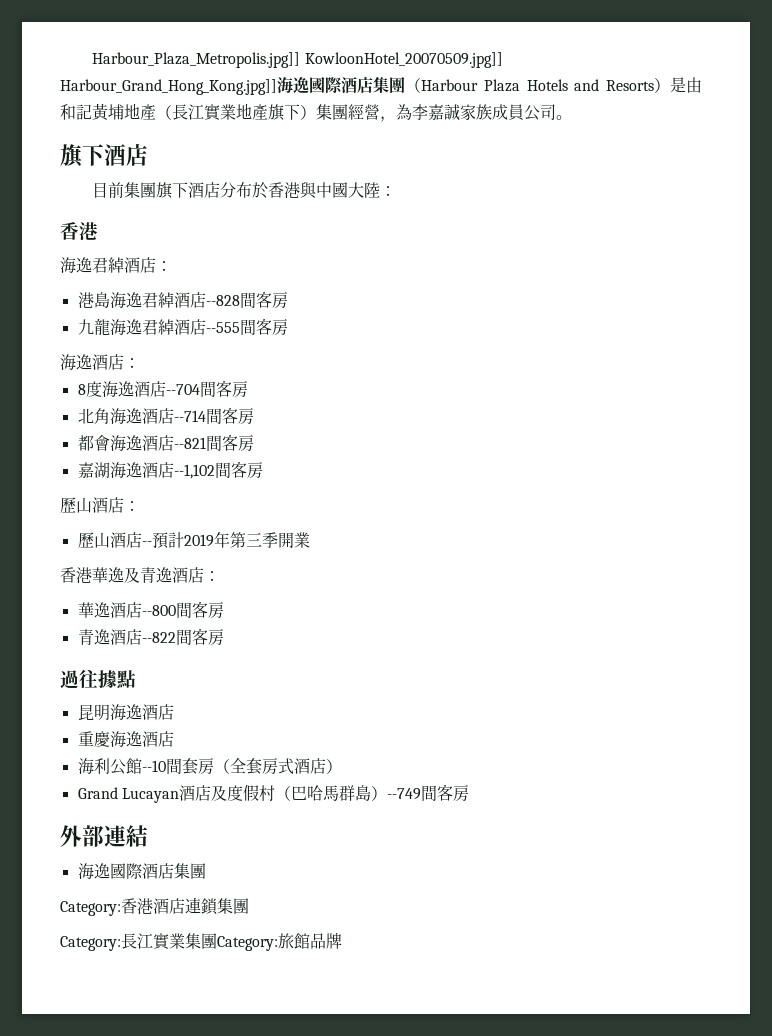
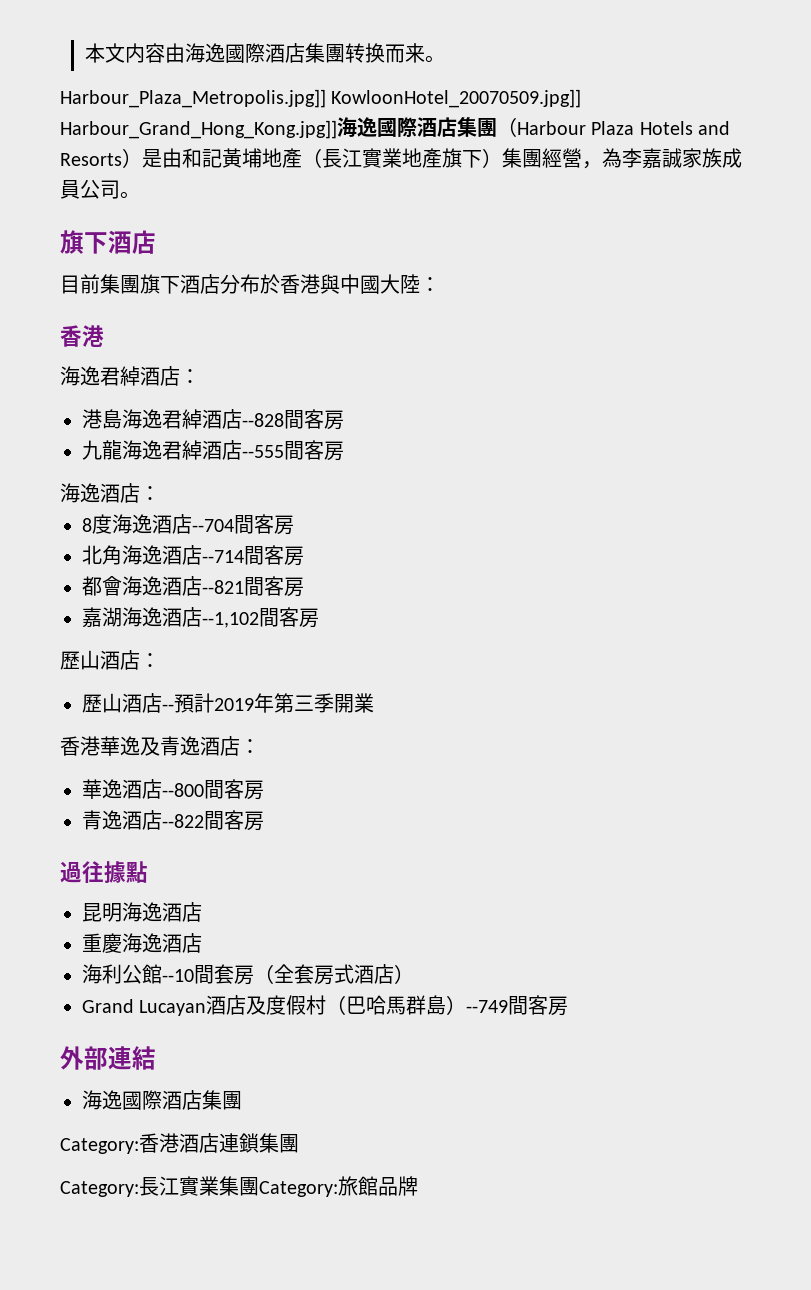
(92, 60) none -> [84,43,445,63] 本文内容由海逸國際酒店集團转换而来。 //

